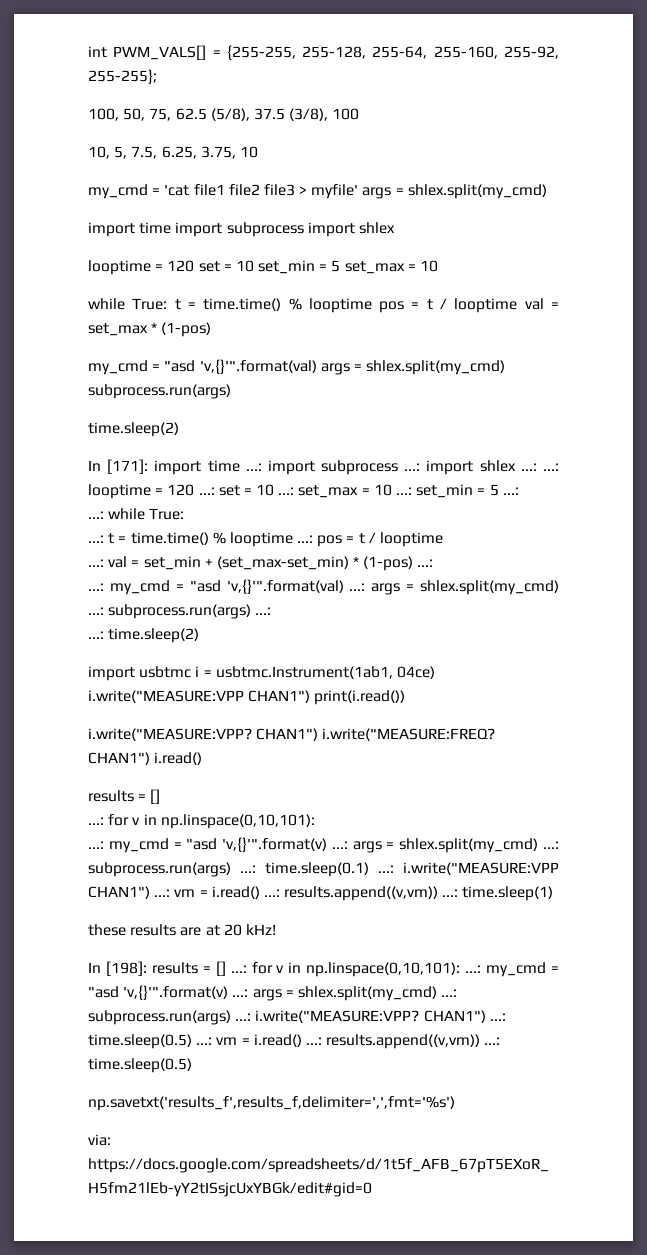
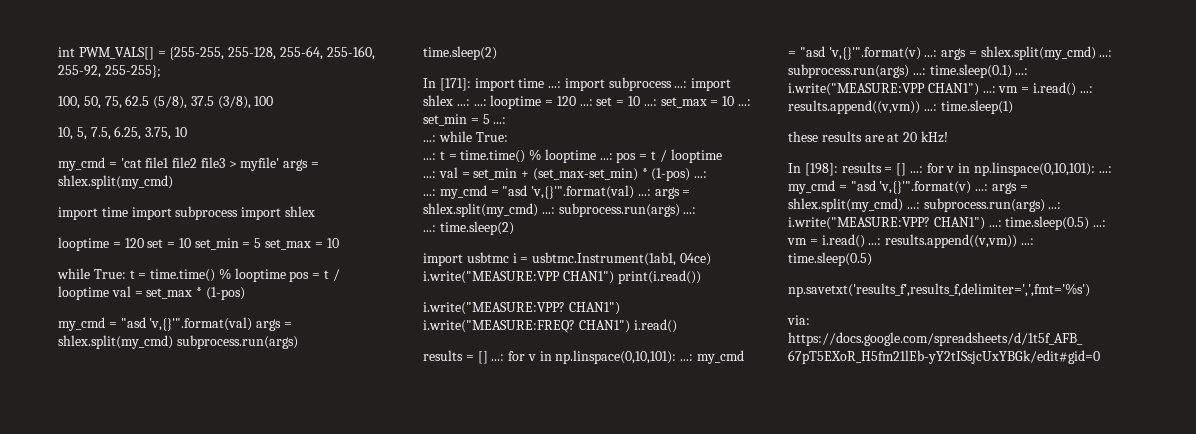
[88,814,315,829] // ...: for v in np.linspace(0,10,101): // -> [491,350,677,364] ...: for v in np.linspace(0,10,101):

